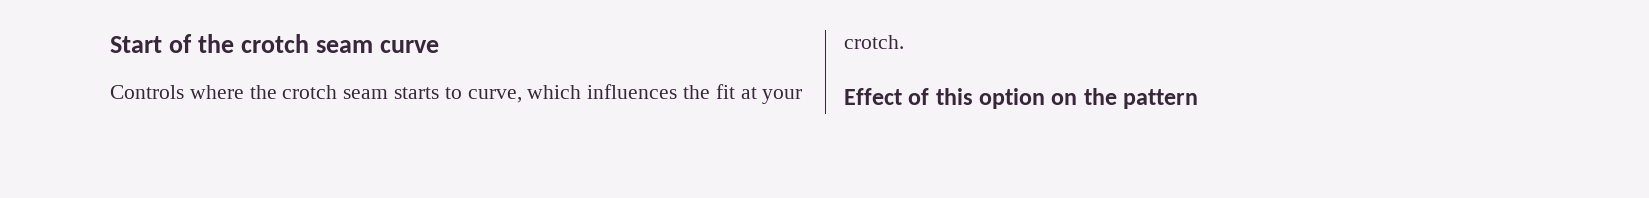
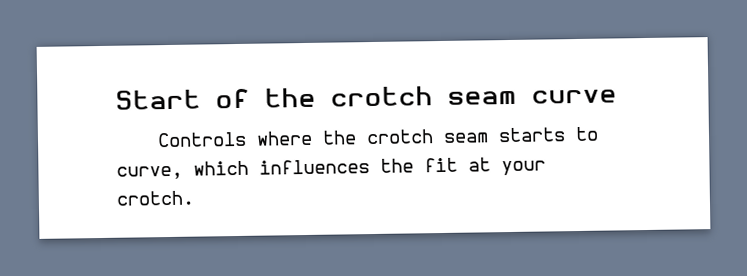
[844,88,1199,109] // Effect of this option on the pattern -> (194, 198) none

